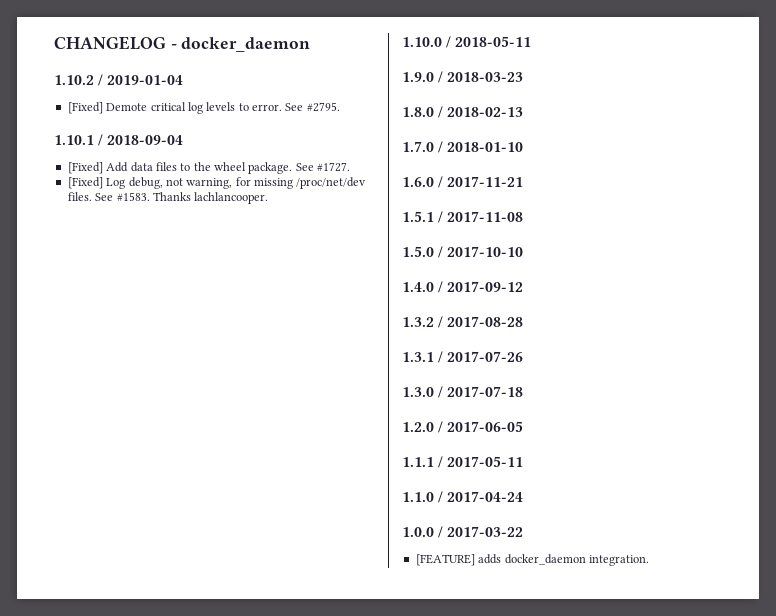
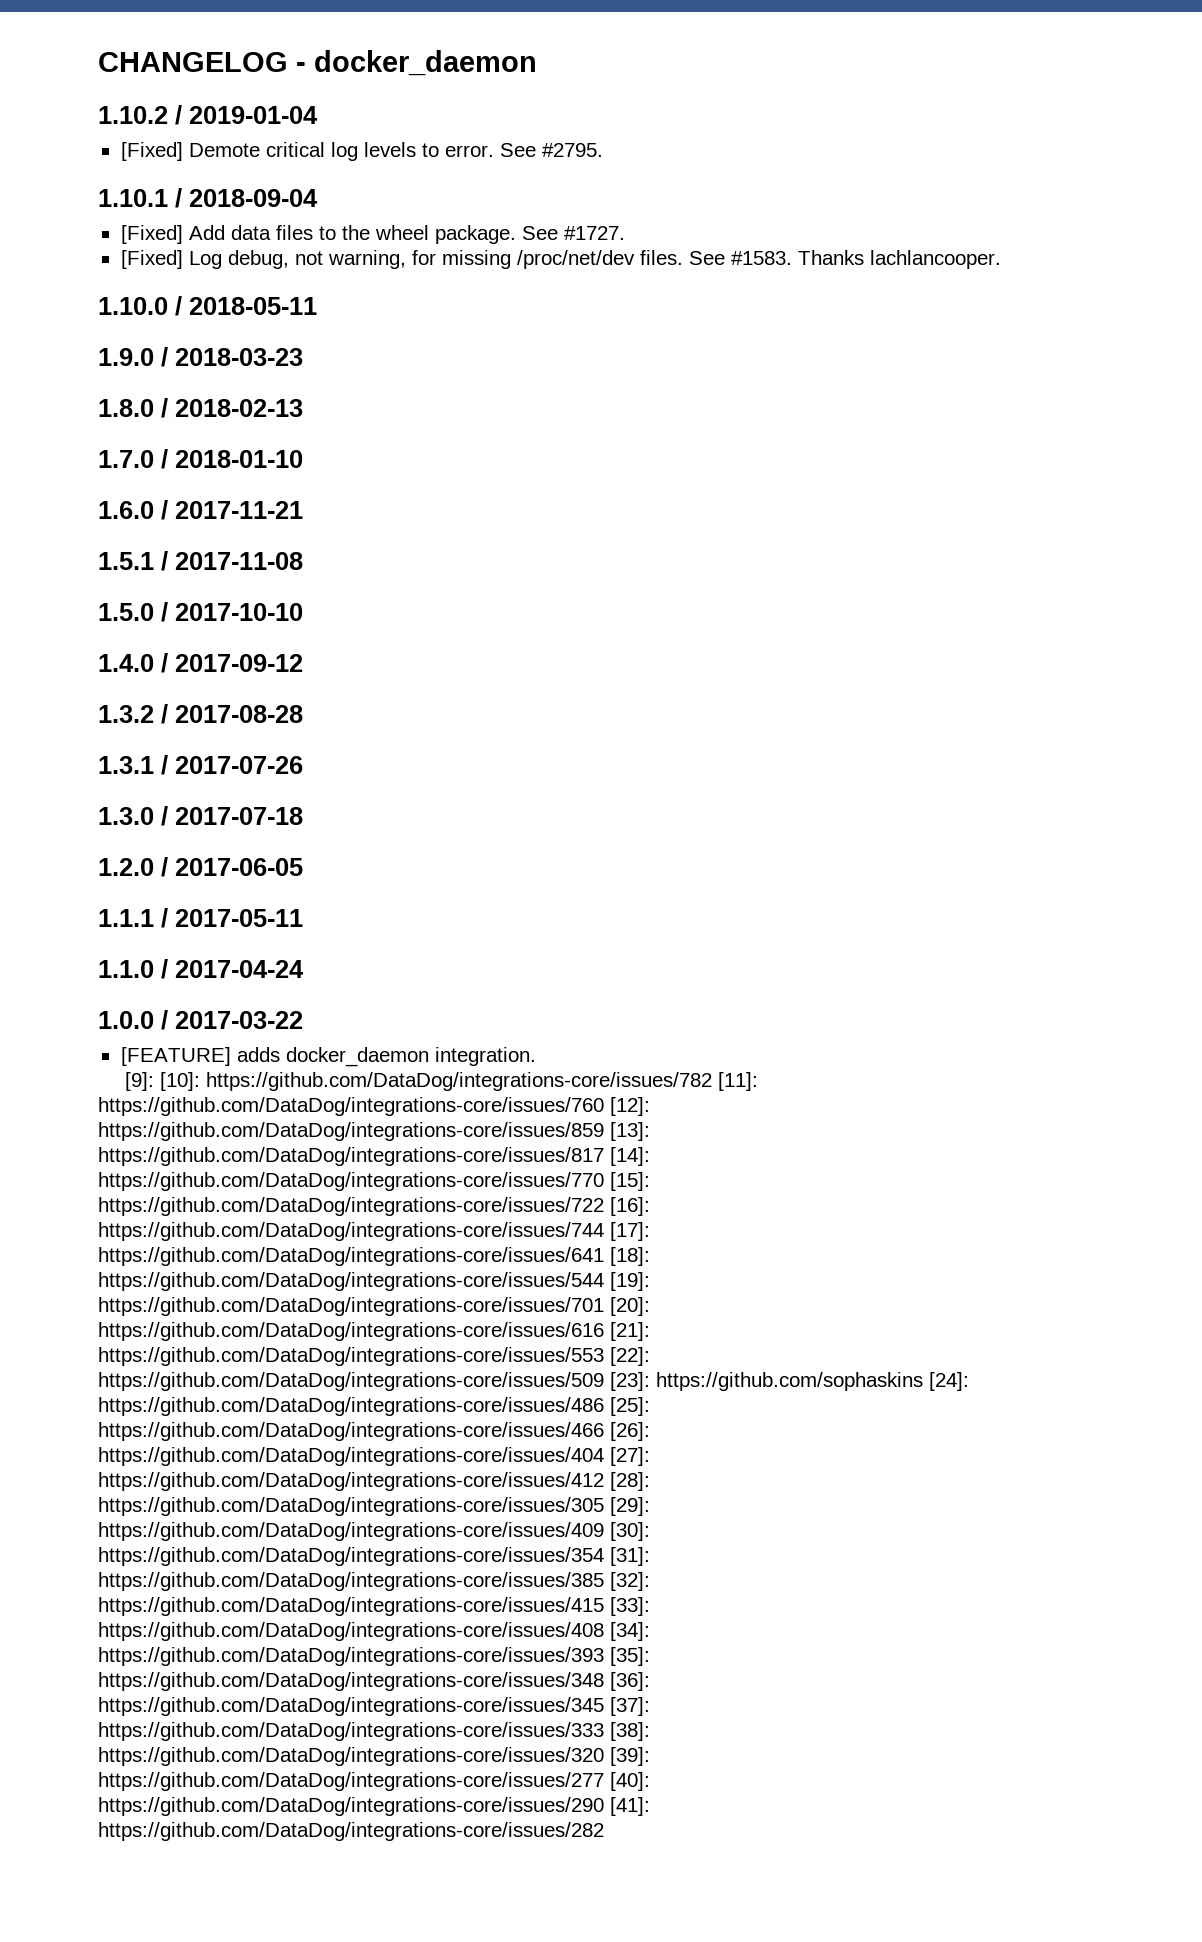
(649, 560) none -> [125,1072,759,1091] [98,1097,650,1116] [98,1122,650,1141] [98,1147,650,1166] [98,1172,650,1191] [98,1197,650,1216] [98,1222,650,1241] [98,1247,650,1266] [98,1272,650,1291] [98,1297,650,1316] [98,1322,650,1341] [98,1347,650,1366] [98,1372,969,1391] [98,1397,650,1416] [98,1422,650,1441] [98,1447,650,1466] [98,1472,650,1491] [98,1497,650,1516] [98,1522,650,1541] [98,1547,650,1566] [98,1572,650,1591] [98,1597,650,1616] [98,1622,650,1641] [98,1647,650,1666] [98,1672,650,1691] [98,1697,650,1716] [98,1722,650,1741] [98,1747,650,1766] [98,1772,650,1791] [98,1797,650,1816] [98,1822,604,1841] // [9]: [10]: https://github.com/DataDog/integrations-core/issues/782 [11]: https://github.com/DataDog/integrations-core/issues/760 [12]: https://github.com/DataDog/integrations-core/issues/859 [13]: https://github.com/DataDog/integrations-core/issues/817 [14]: https://github.com/DataDog/integrations-core/issues/770 [15]: https://github.com/DataDog/integrations-core/issues/722 [16]: https://github.com/DataDog/integrations-core/issues/744 [17]: https://github.com/DataDog/integrations-core/issues/641 [18]: https://github.com/DataDog/integrations-core/issues/544 [19]: https://github.com/DataDog/integrations-core/issues/701 [20]: https://github.com/DataDog/integrations-core/issues/616 [21]: https://github.com/DataDog/integrations-core/issues/553 [22]: https://github.com/DataDog/integrations-core/issues/509 [23]: https://github.com/sophaskins [24]: https://github.com/DataDog/integrations-core/issues/486 [25]: https://github.com/DataDog/integrations-core/issues/466 [26]: https://github.com/DataDog/integrations-core/issues/404 [27]: https://github.com/DataDog/integrations-core/issues/412 [28]: https://github.com/DataDog/integrations-core/issues/305 [29]: https://github.com/DataDog/integrations-core/issues/409 [30]: https://github.com/DataDog/integrations-core/issues/354 [31]: https://github.com/DataDog/integrations-core/issues/385 [32]: https://github.com/DataDog/integrations-core/issues/415 [33]: https://github.com/DataDog/integrations-core/issues/408 [34]: https://github.com/DataDog/integrations-core/issues/393 [35]: https://github.com/DataDog/integrations-core/issues/348 [36]: https://github.com/DataDog/integrations-core/issues/345 [37]: https://github.com/DataDog/integrations-core/issues/333 [38]: https://github.com/DataDog/integrations-core/issues/320 [39]: https://github.com/DataDog/integrations-core/issues/277 [40]: https://github.com/DataDog/integrations-core/issues/290 [41]: https://github.com/DataDog/integrations-core/issues/282

